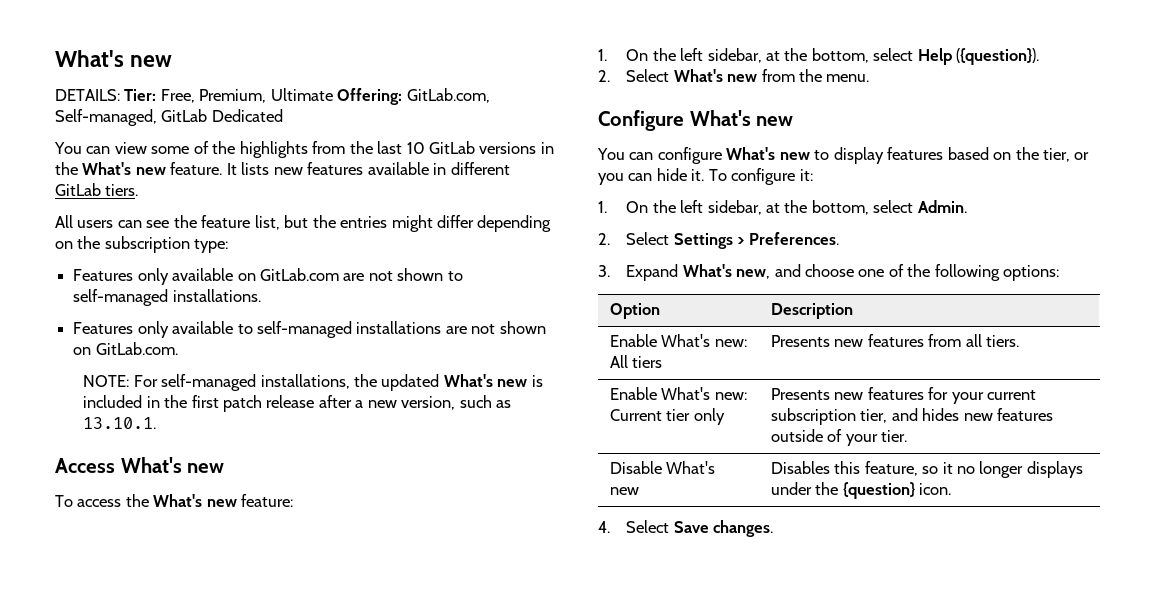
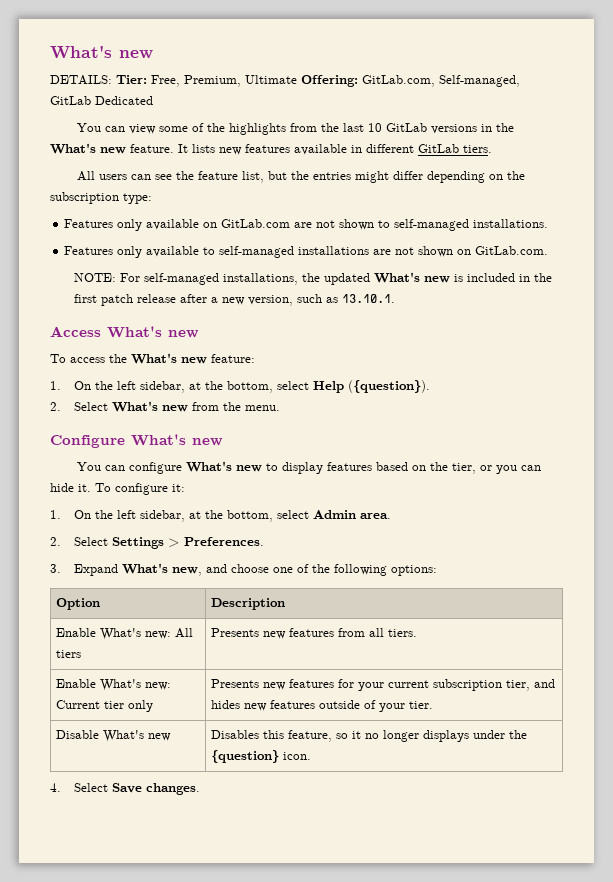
[917,200,967,213] Admin. -> [313,510,392,519] Admin area.

